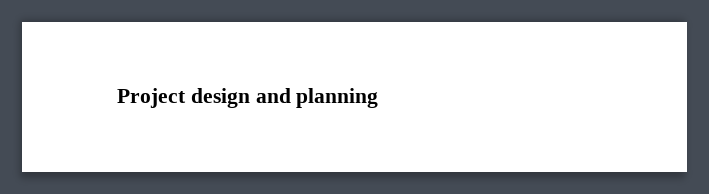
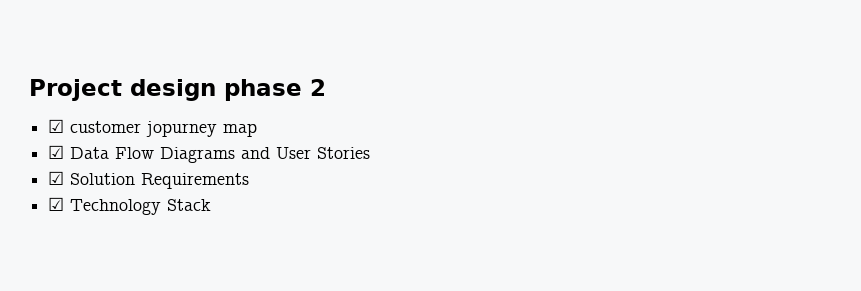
[255,88,379,108] and planning -> [224,79,326,101] [48,119,258,137] [48,145,371,163] [48,171,250,189] [48,197,212,215] phase 2 // ☑ customer jopurney map // ☑ Data Flow Diagrams and User Stories // ☑ Solution Requirements // ☑ Technology Stack

